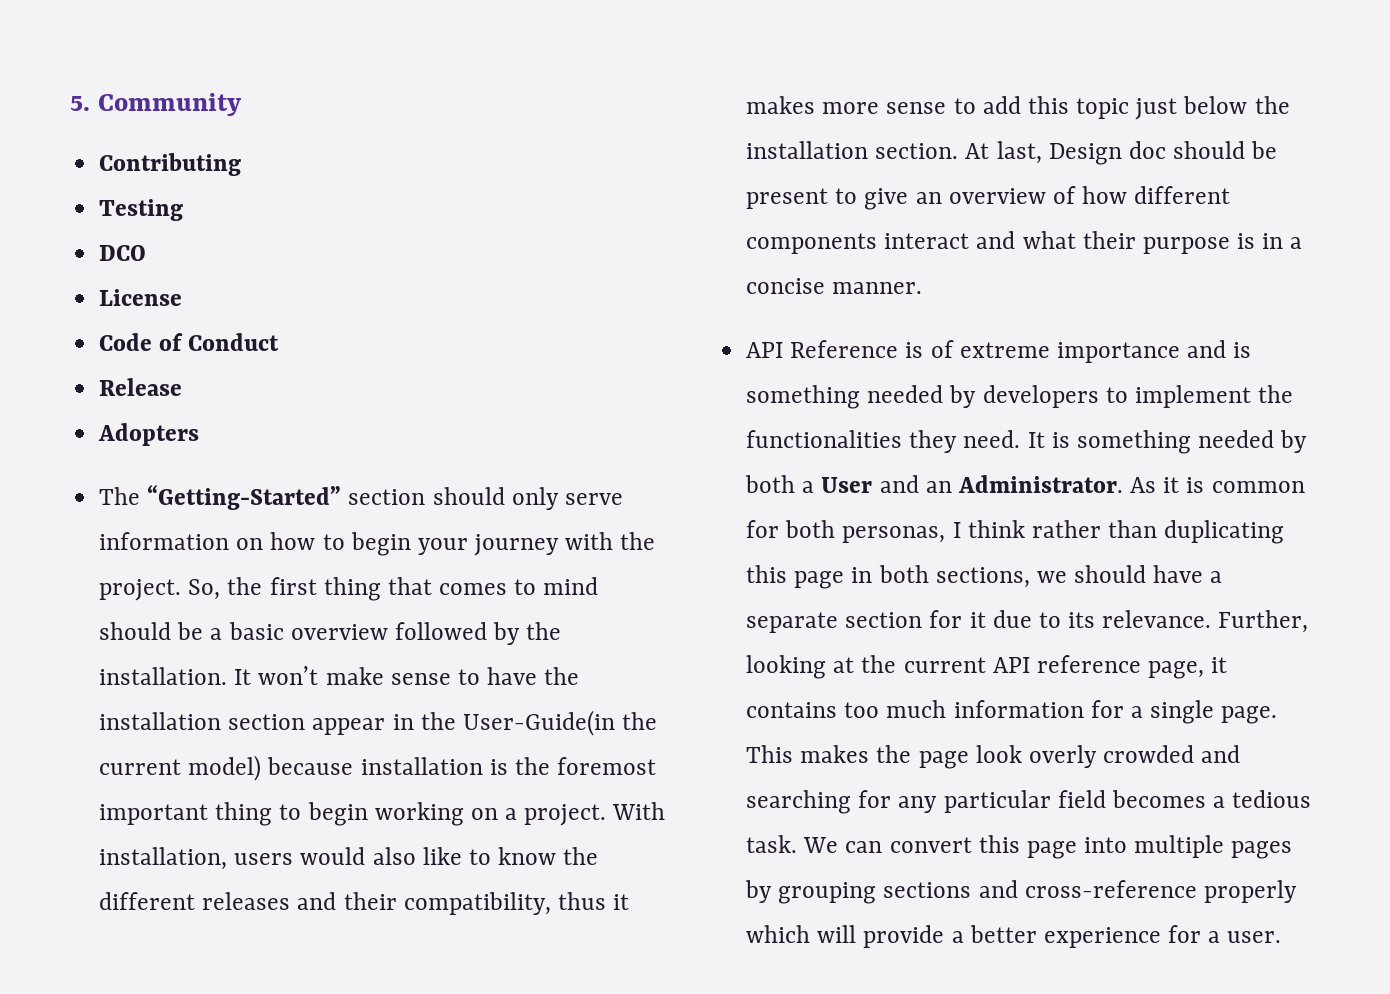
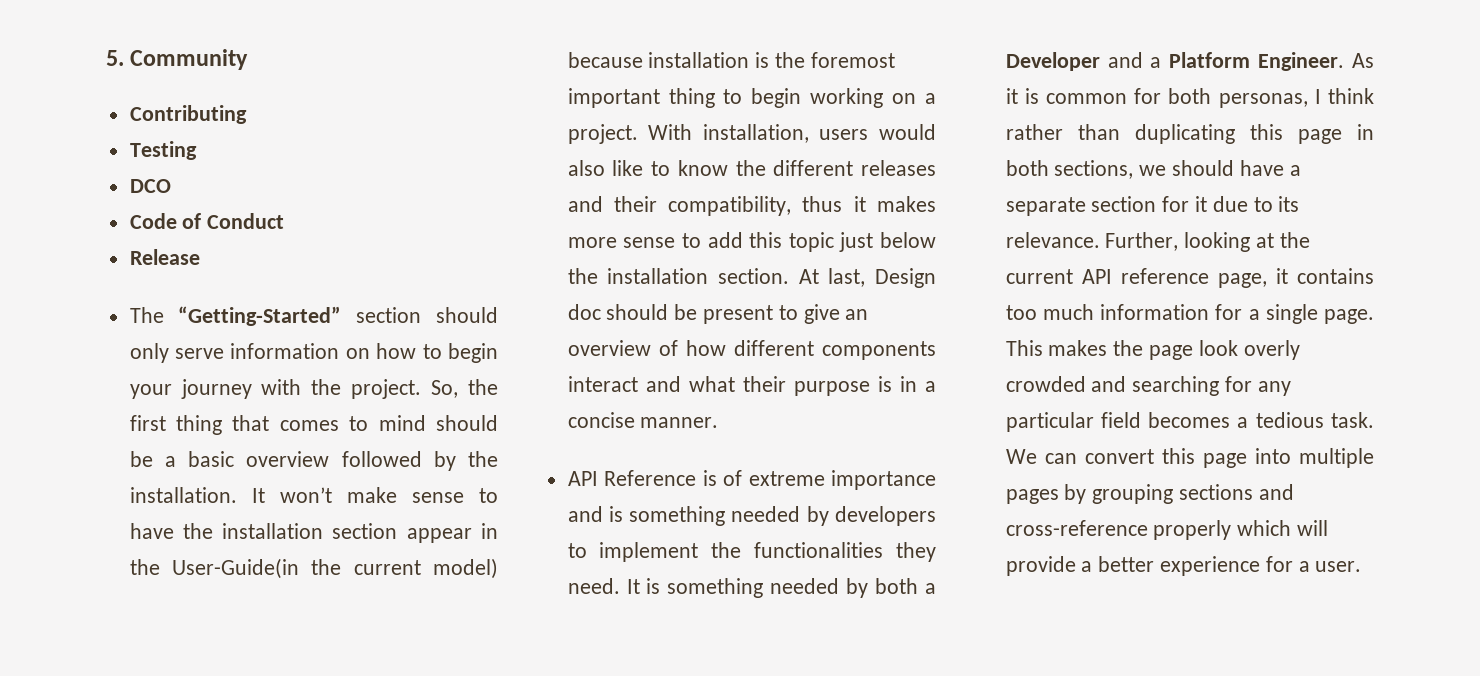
[99,289,183,306] // License -> (171, 186) none
[98,423,200,446] // Adopters -> (200, 257) none
[821,475,1123,493] User and an Administrator. -> [1005,52,1345,71] Developer and a Platform Engineer.

